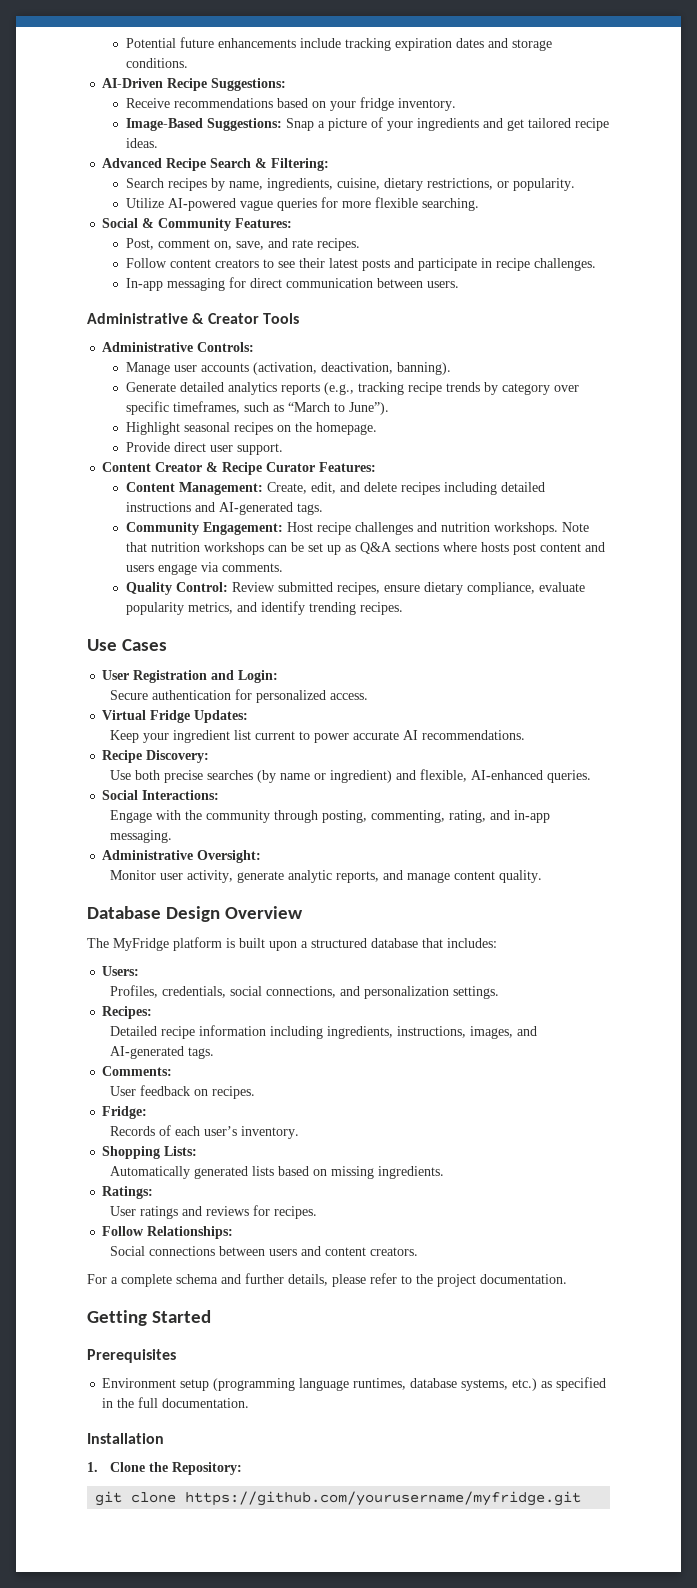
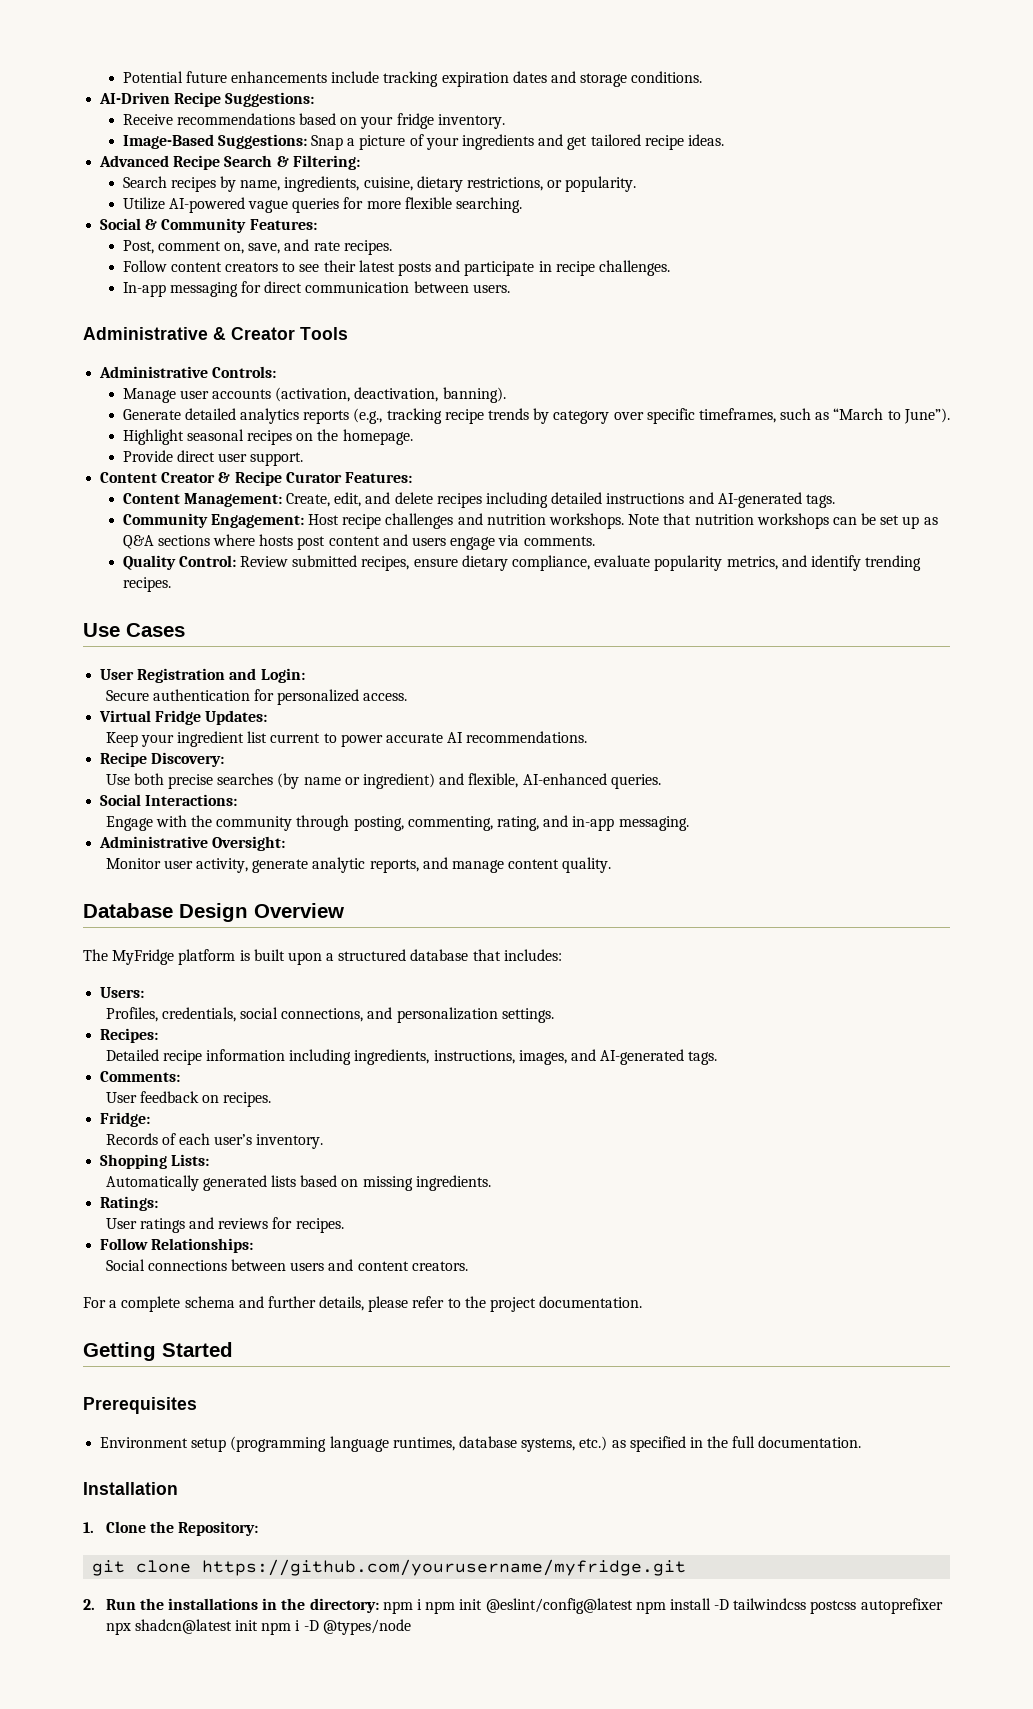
(582, 1498) none -> [83,1598,943,1614] [105,1619,411,1635] // 2. Run the installations in the directory: npm i npm init @eslint/config@latest npm install -D tailwindcss postcss autoprefixer npx shadcn@latest init npm i -D @types/node

